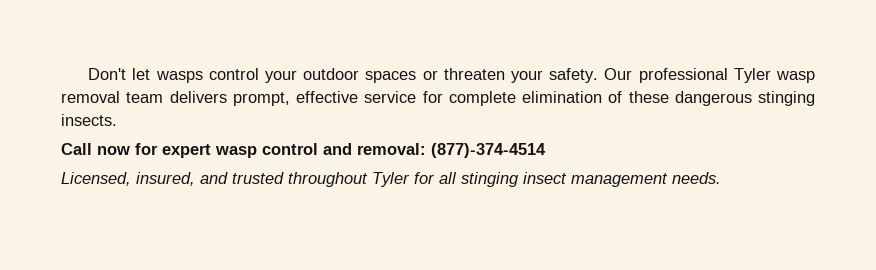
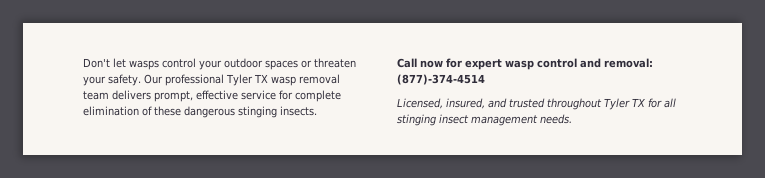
(771, 75) none -> [253,74,268,83] TX
(410, 179) none -> [632,98,645,107] TX

